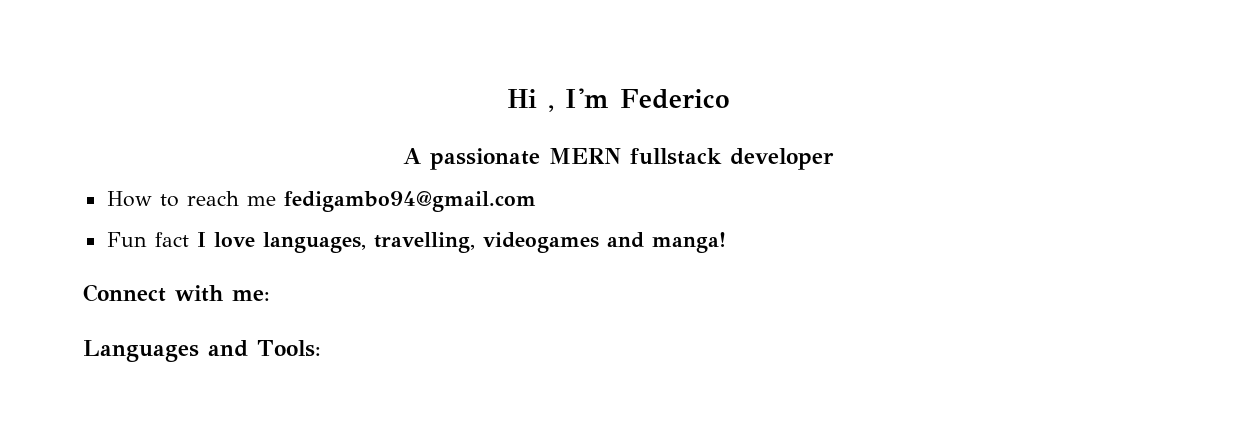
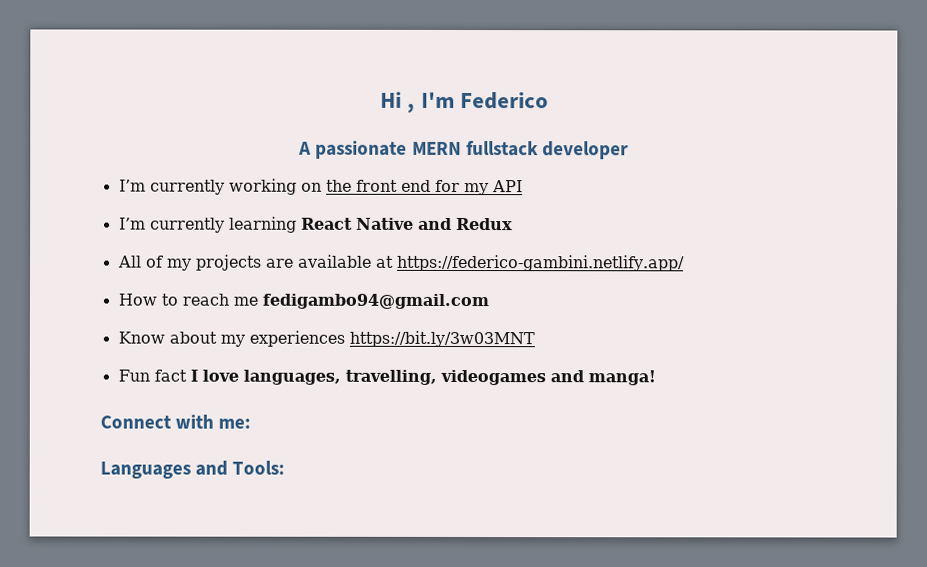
(834, 159) none -> [118,178,523,196] [118,216,513,233] [117,254,685,272] // I’m currently working on the front end for my API // I’m currently learning React Native and Redux // All of my projects are available at https://federico-gambini.netlify.app/
(536, 201) none -> [117,330,535,348] // Know about my experiences https://bit.ly/3w03MNT

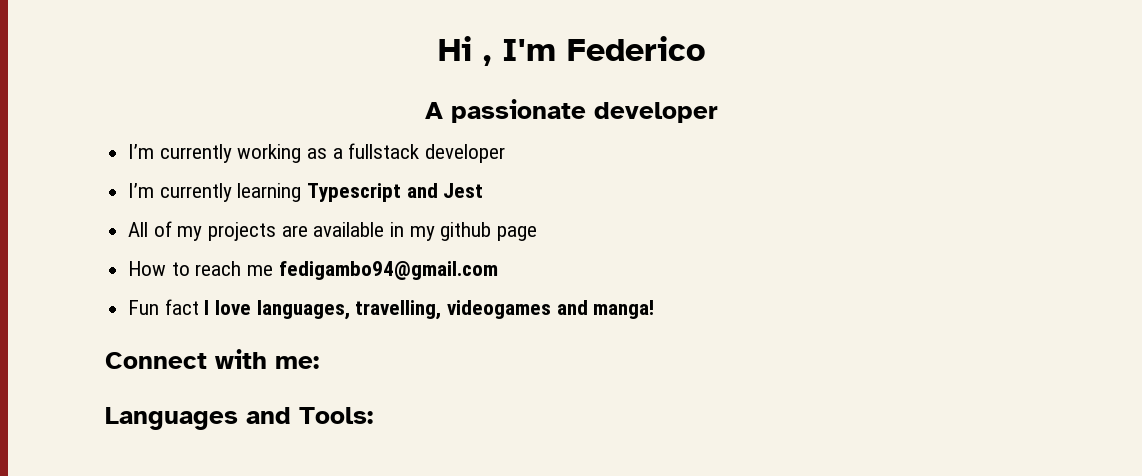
[411,140,629,160] [118,178,523,196] MERN fullstack developer // I’m currently working on the front end for my API -> [593,102,718,123] [128,143,506,163] developer // I’m currently working as a fullstack developer
[300,217,513,231] React Native and Redux -> [307,183,484,202] Typescript and Jest
[375,254,685,272] at https://federico-gambini.netlify.app/ -> [390,222,538,241] in my github page
[117,330,535,348] // Know about my experiences https://bit.ly/3w03MNT -> (498, 270) none

